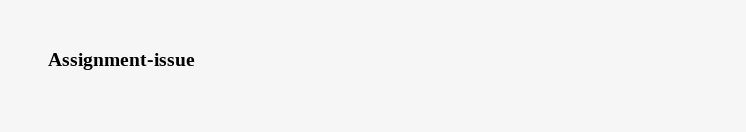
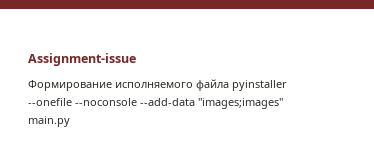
(195, 61) none -> [28,79,287,91] [28,98,283,109] [28,116,70,127] // Формирование исполняемого файла pyinstaller --onefile --noconsole --add-data "images;images" main.py

